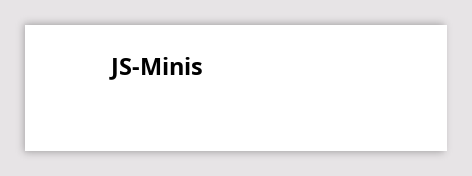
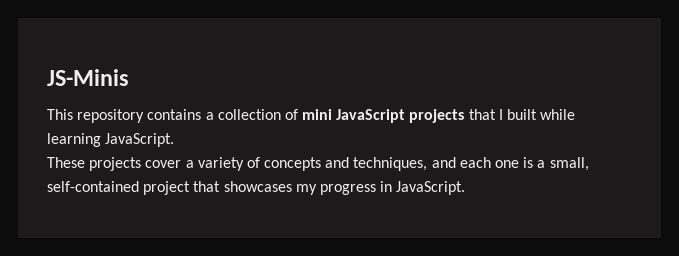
(203, 68) none -> [47,109,576,123] [47,133,175,147] [47,157,589,171] [47,181,466,195] // This repository contains a collection of mini JavaScript projects that I built while learning JavaScript. // These projects cover a variety of concepts and techniques, and each one is a small, self-contained project that showcases my progress in JavaScript.

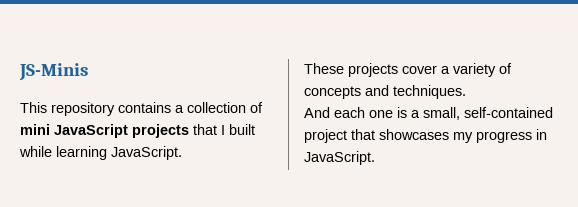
[353,157,456,171] techniques, and -> [393,85,466,99] [304,107,330,118] techniques. // And

